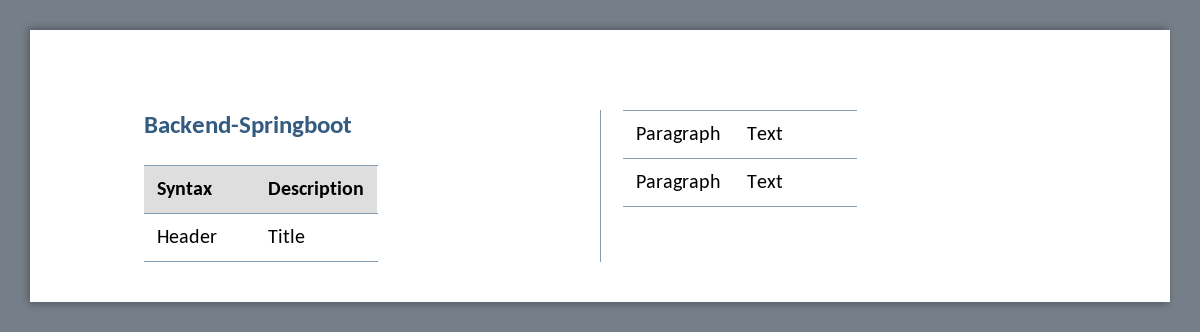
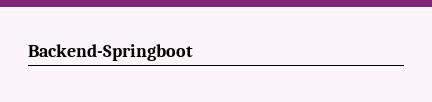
[156,182,213,198] [267,181,364,198] [156,229,217,243] [267,229,305,243] [635,126,721,143] [746,127,783,140] [635,174,721,191] [746,175,783,188] // Syntax | Description // Header | Title // Paragraph | Text // Paragraph | Text -> (193, 52) none

